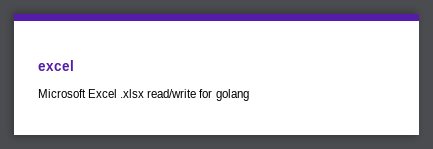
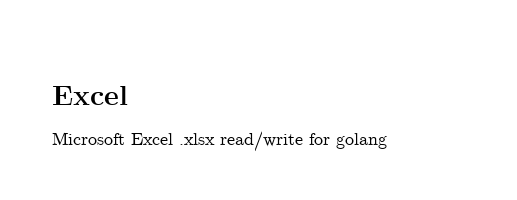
[38,60,74,71] excel -> [52,86,128,105] Excel

